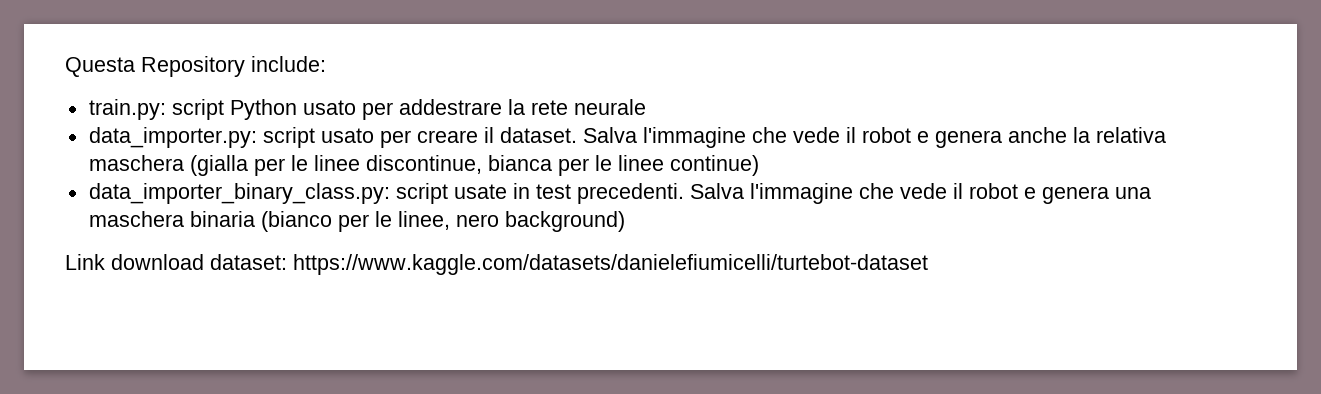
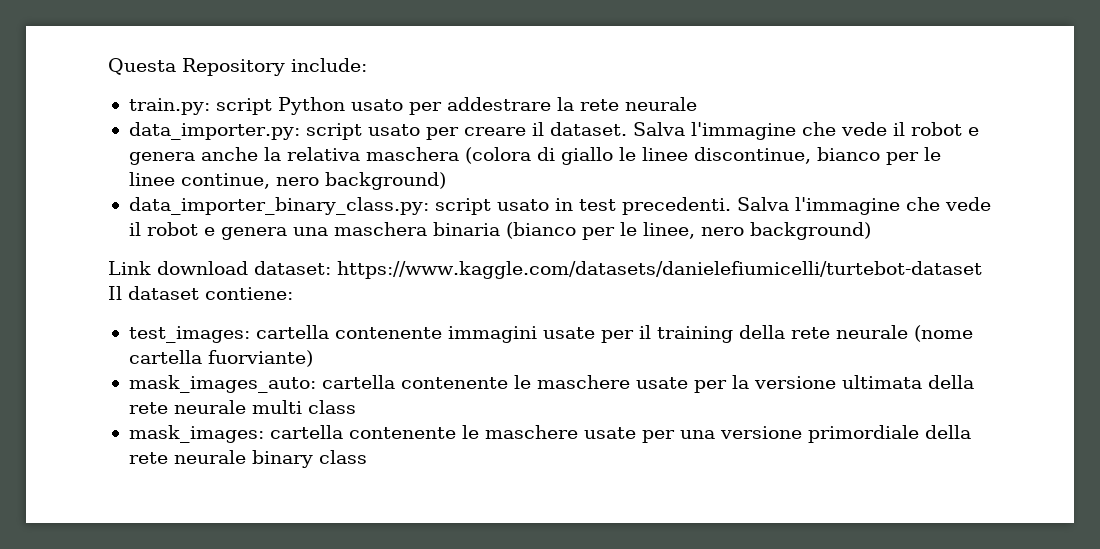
[189,155,759,176] (gialla per le linee discontinue, bianca per le linee continue) -> [464,147,941,165] [128,172,446,190] (colora di giallo le linee discontinue, bianco per le linee continue, nero background)
[453,184,507,199] usate -> [496,199,549,211] usato
(928, 264) none -> [108,286,293,300] [128,325,973,343] [128,350,313,367] [128,375,974,393] [128,400,356,414] [128,425,971,443] [128,450,367,468] Il dataset contiene: // test_images: cartella contenente immagini usate per il training della rete neurale (nome cartella fuorviante) // mask_images_auto: cartella contenente le maschere usate per la versione ultimata della rete neurale multi class // mask_images: cartella contenente le maschere usate per una versione primordiale della rete neurale binary class

